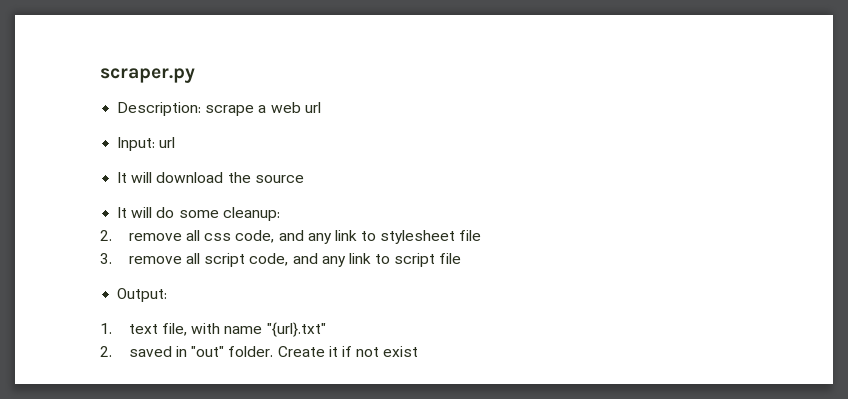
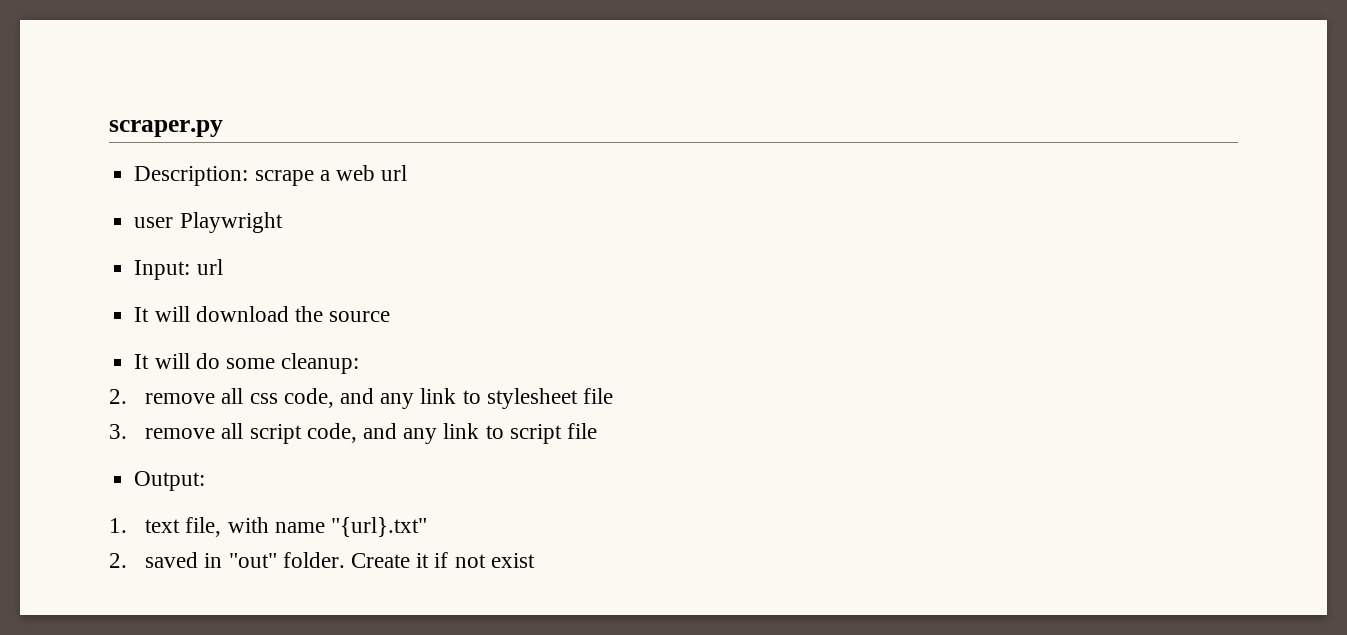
(321, 107) none -> [134,212,283,233] // user Playwright

